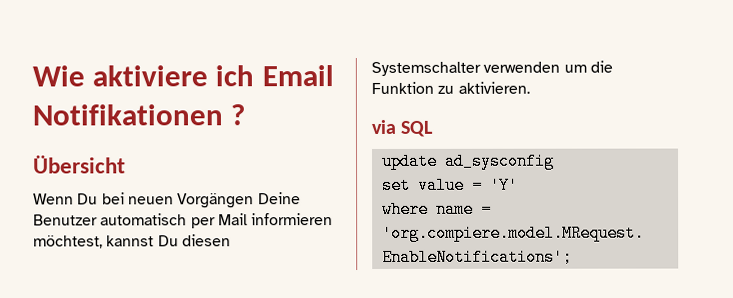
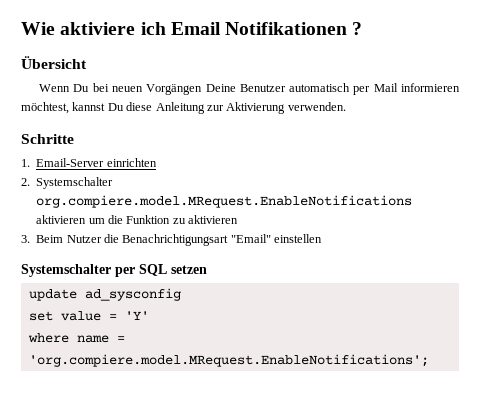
[181,234,231,247] [371,60,613,76] [371,81,530,94] [371,119,396,134] diesen Systemschalter verwenden um die Funktion zu aktivieren. // via -> [126,102,346,114] [21,134,74,144] [21,158,157,167] [21,177,114,189] [36,195,413,208] [36,215,239,224] [21,234,323,246] [21,264,135,277] diese Anleitung zur Aktivierung verwenden. // Schritte // 1. Email-Server einrichten // 2. Systemschalter org.compiere.model.MRequest.EnableNotifications aktivieren um die Funktion zu aktivieren // 3. Beim Nutzer die Benachrichtigungsart "Email" einstellen // Systemschalter per
(434, 128) none -> [171,265,207,274] setzen

